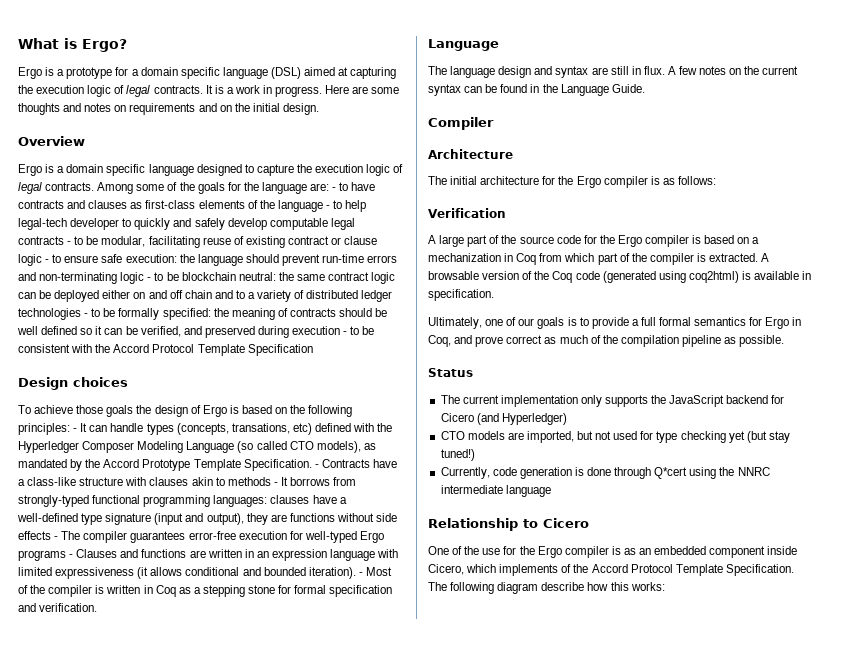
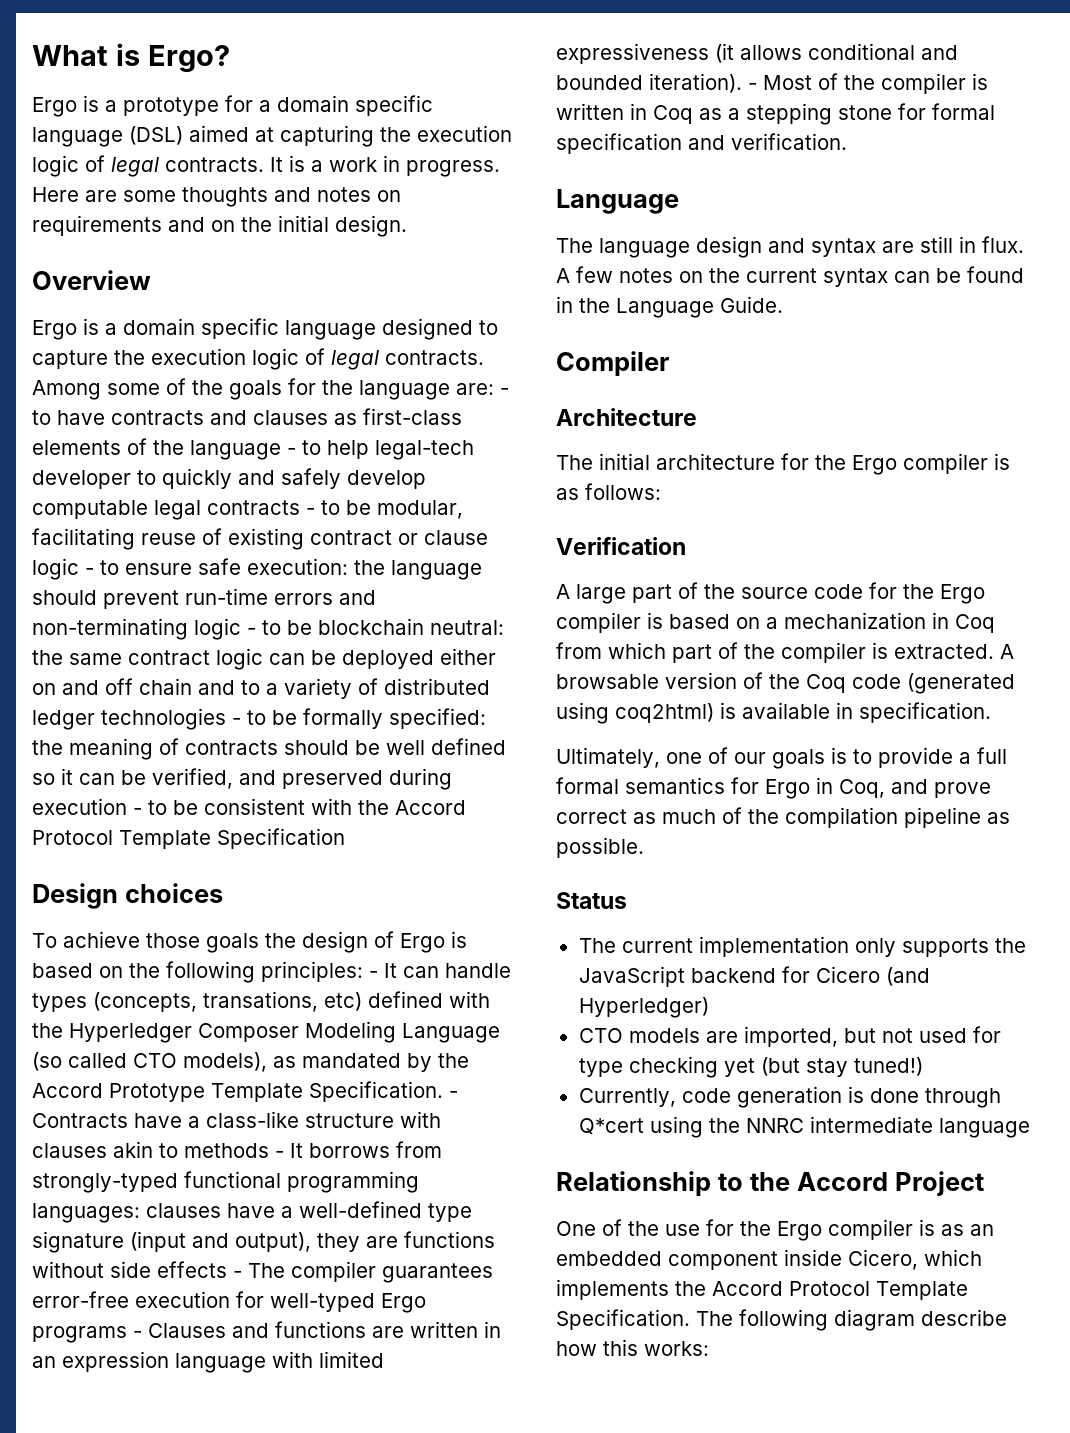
[543,518,589,528] Cicero -> [749,1171,984,1196] the Accord Project
[561,564,572,573] of -> (669, 1289) none

